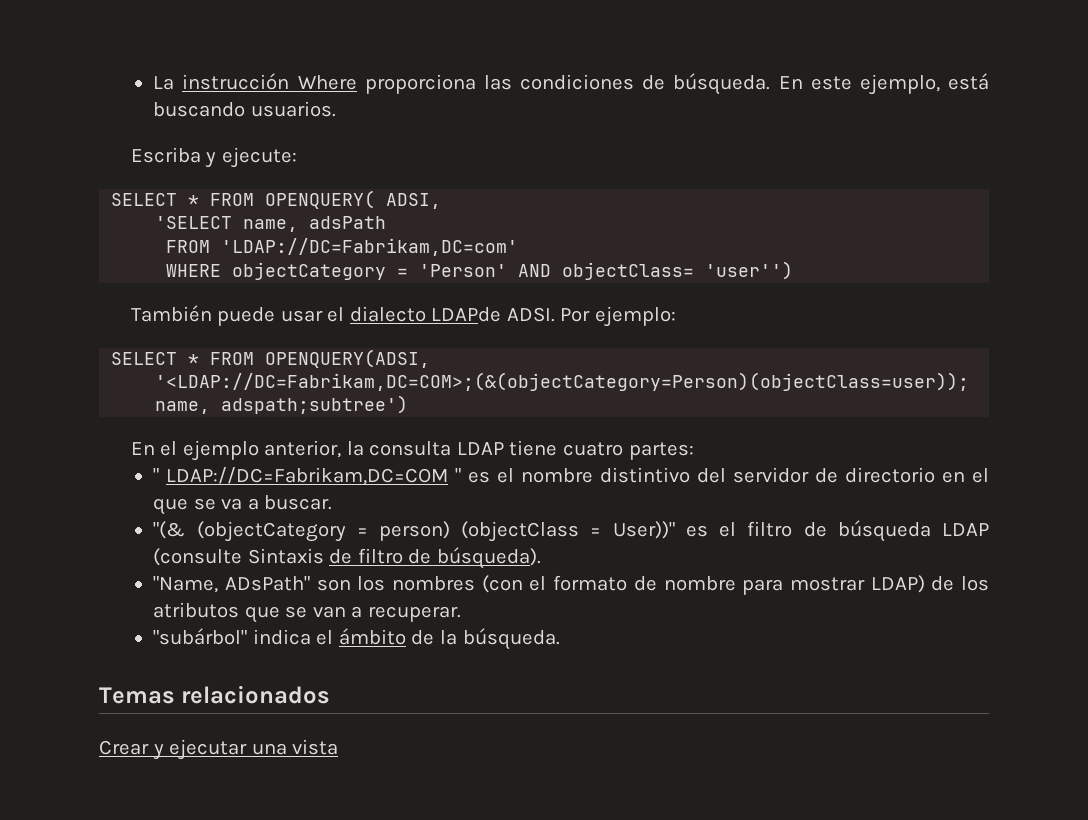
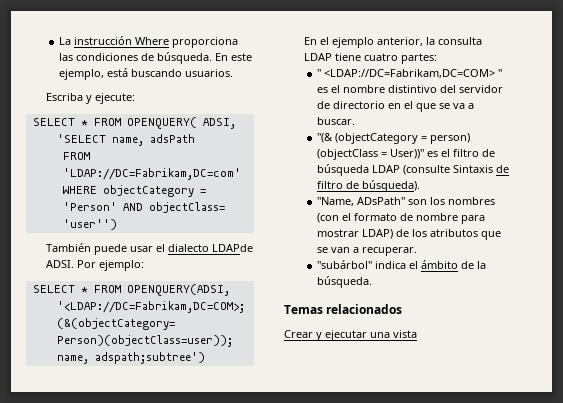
[166,467,449,485] LDAP://DC=Fabrikam,DC=COM -> [323,69,495,78] <LDAP://DC=Fabrikam,DC=COM>

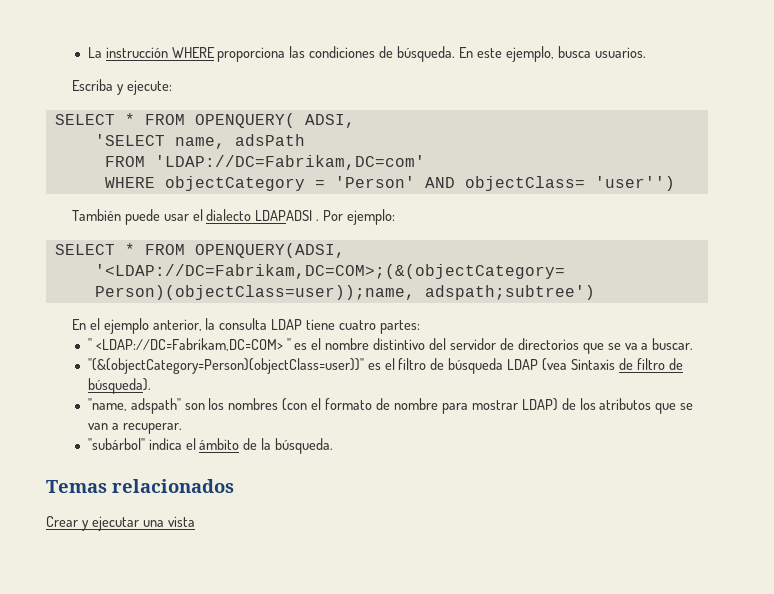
[134,37,169,45] Where -> [171,47,215,58] WHERE
[106,68,182,77] está buscando -> [557,46,591,58] busca
[212,244,254,252] [46,260,75,268] LDAPde ADSI. -> [255,210,320,221] LDAPADSI .
[332,101,413,109] directorio en el -> [517,338,579,350] directorios
[316,133,470,144] [316,149,424,160] "(& (objectCategory = person) (objectClass = User))" -> [87,358,364,374] "(&(objectCategory=Person)(objectClass=user))"
[402,165,450,175] (consulte -> [542,358,568,371] (vea
[316,197,405,206] "Name, ADsPath" -> [87,398,181,414] "name, adspath"

